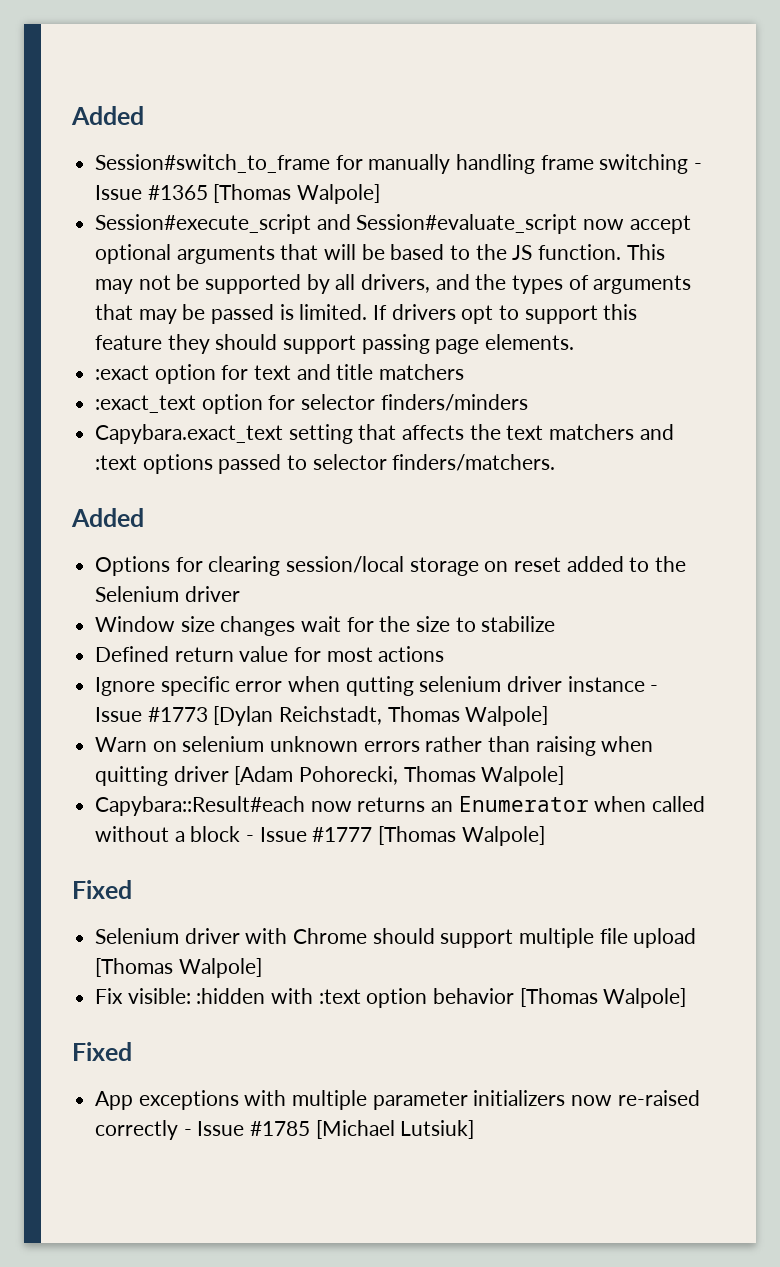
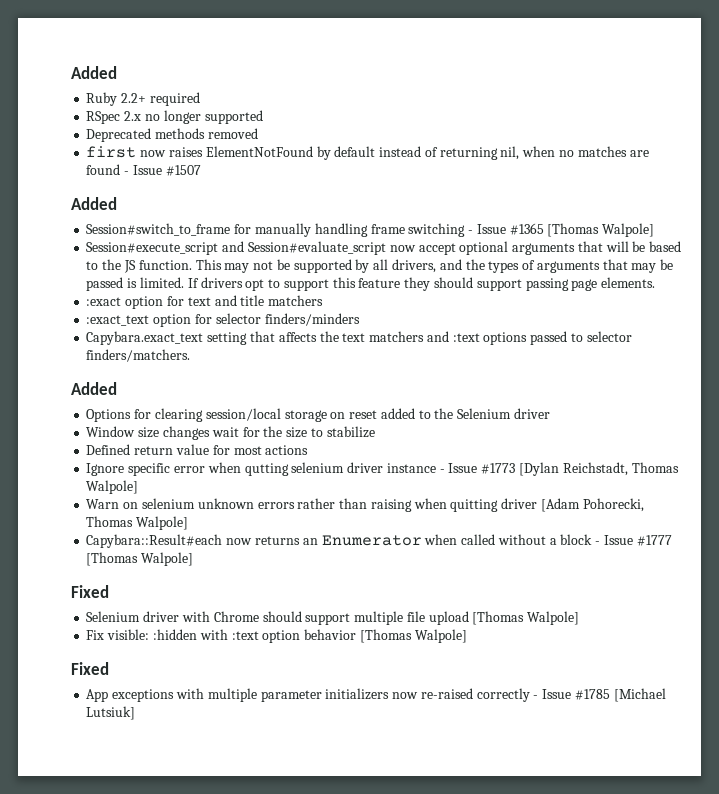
[71,106,144,125] Added -> [71,66,117,79] [86,92,200,106] [86,110,263,124] [86,128,258,142] [86,146,649,160] [86,164,201,176] [71,197,117,210] Added // Ruby 2.2+ required // RSpec 2.x no longer supported // Deprecated methods removed // first now raises ElementNotFound by default instead of returning nil, when no matches are found - Issue #1507 // Added

